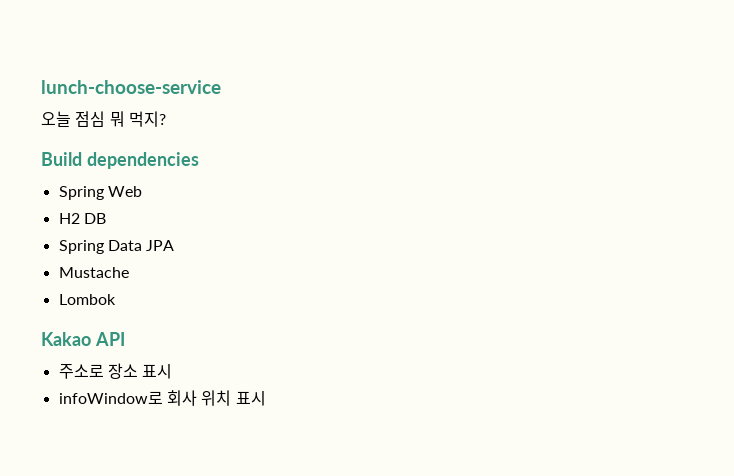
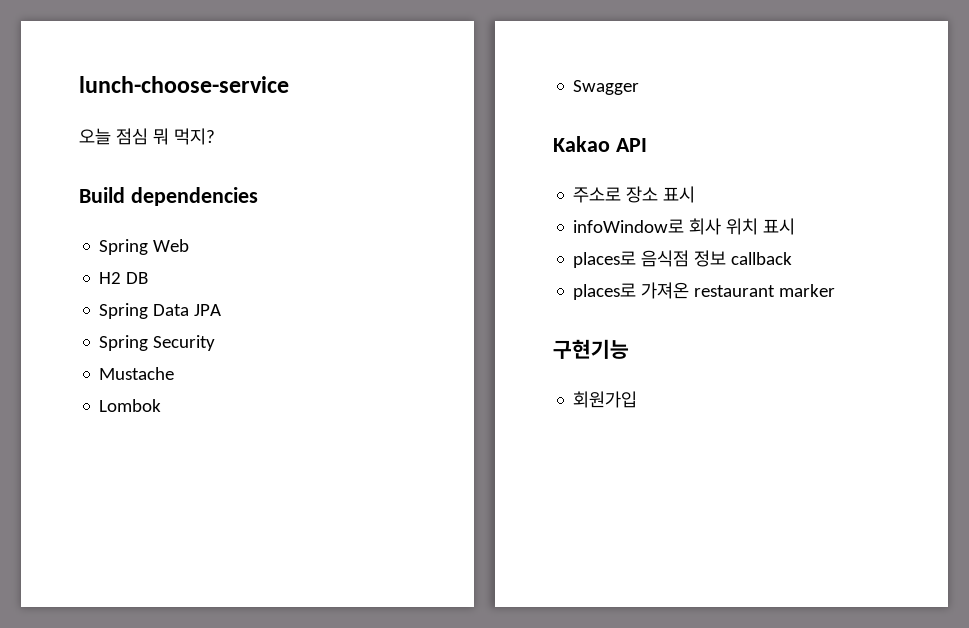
(175, 245) none -> [99,335,216,351] // Spring Security
(116, 299) none -> [573,80,640,95] // Swagger
(266, 398) none -> [573,250,793,268] [573,282,836,300] [553,339,629,359] [573,391,638,408] // places로 음식점 정보 callback // places로 가져온 restaurant marker // 구현기능 // 회원가입

